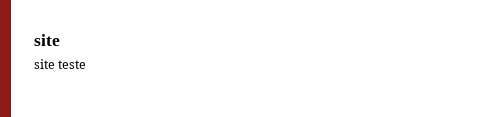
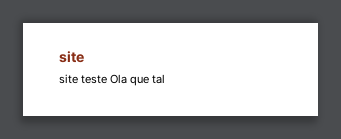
(87, 64) none -> [110,74,166,86] Ola que tal

